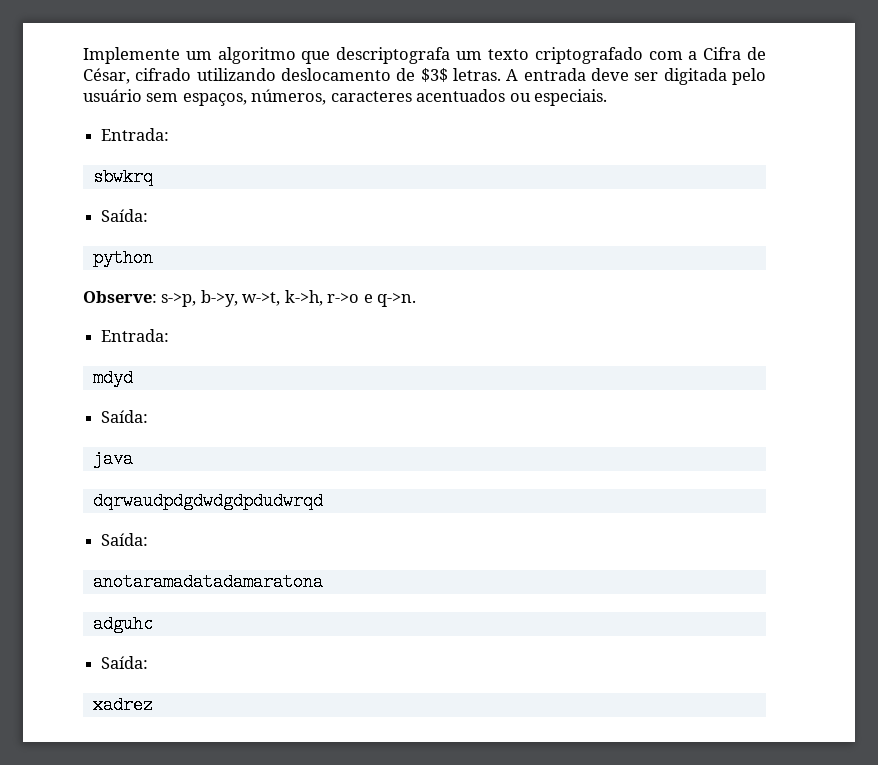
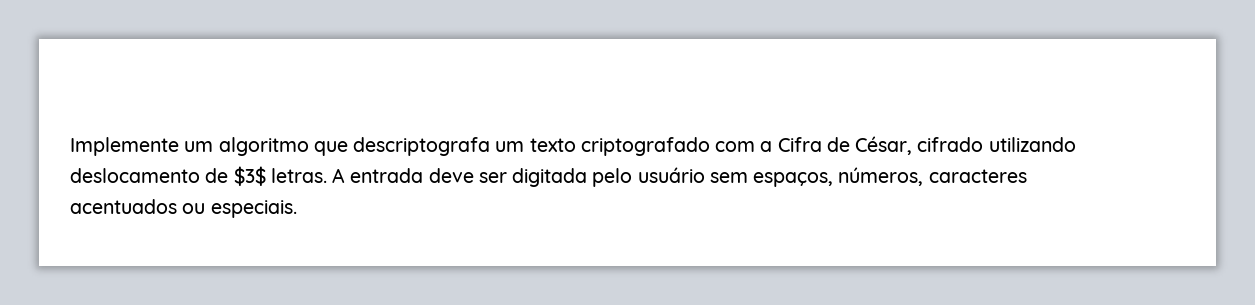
[101,128,170,141] [92,168,153,186] [101,209,149,222] [92,249,153,267] [83,290,417,307] [101,329,170,342] [92,369,133,387] [101,410,149,423] [92,450,133,468] [92,492,323,510] [101,533,149,546] [92,573,323,591] [92,615,153,633] [101,656,149,669] [92,696,153,714] // Entrada: // sbwkrq // Saída: // python // Observe: s->p, b->y, w->t, k->h, r->o e q->n. // Entrada: // mdyd // Saída: // java // dqrwaudpdgdwdgdpdudwrqd // Saída: // anotaramadatadamaratona // adguhc // Saída: // xadrez -> (297, 209) none

